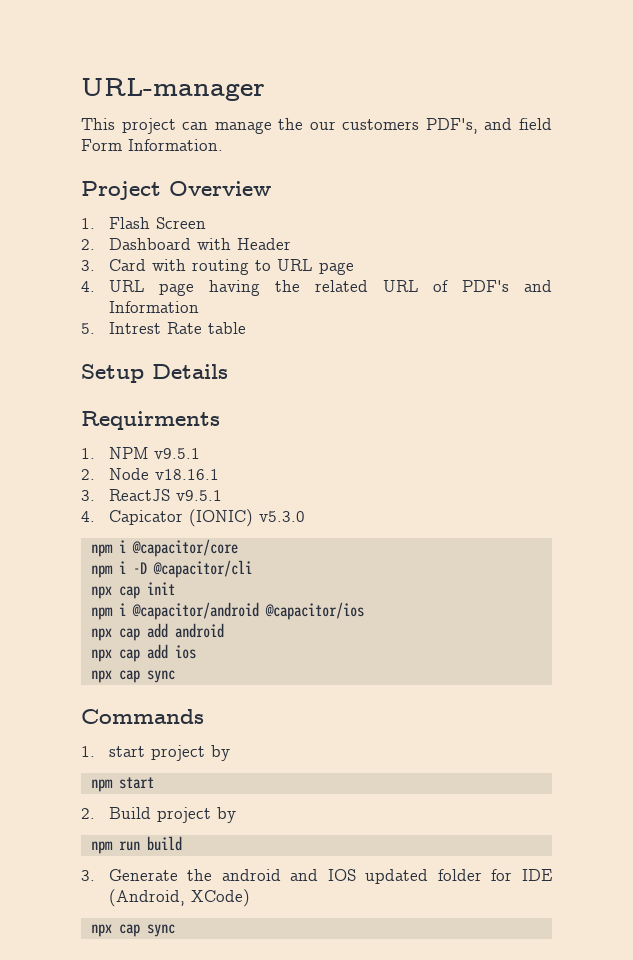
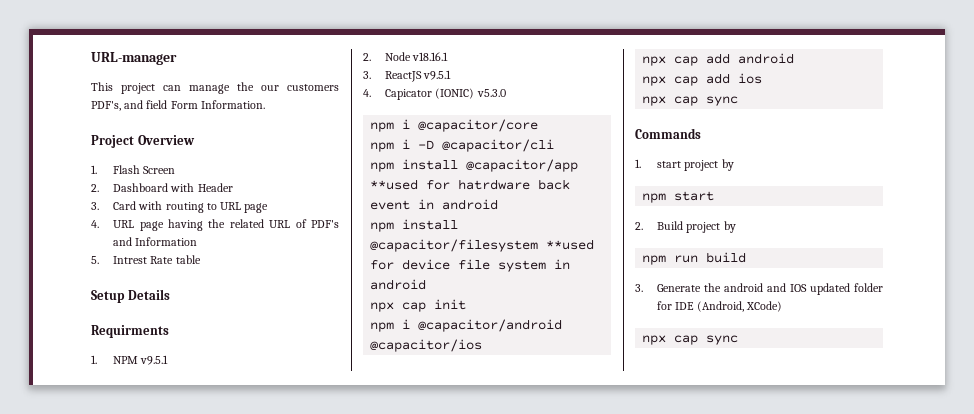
(252, 569) none -> [370,159,579,172] [370,179,571,190] [370,199,499,210] [370,219,459,232] [370,239,595,252] [370,259,571,272] [370,279,427,290] // npm install @capacitor/app **used for hatrdware back event in android // npm install @capacitor/filesystem **used for device file system in android

